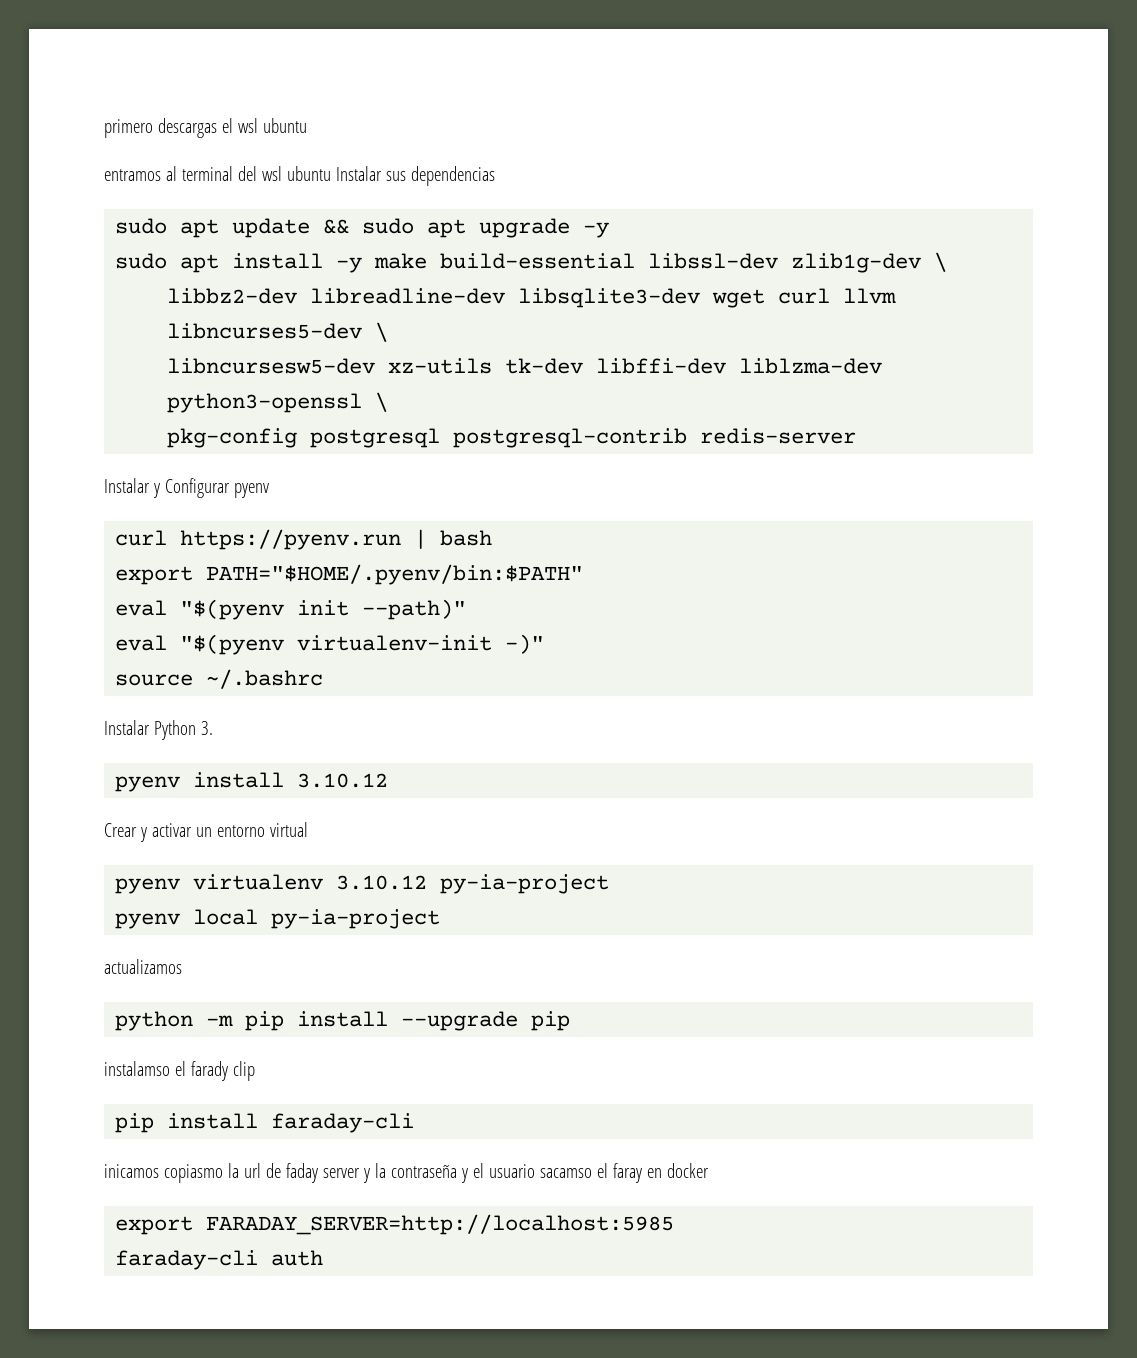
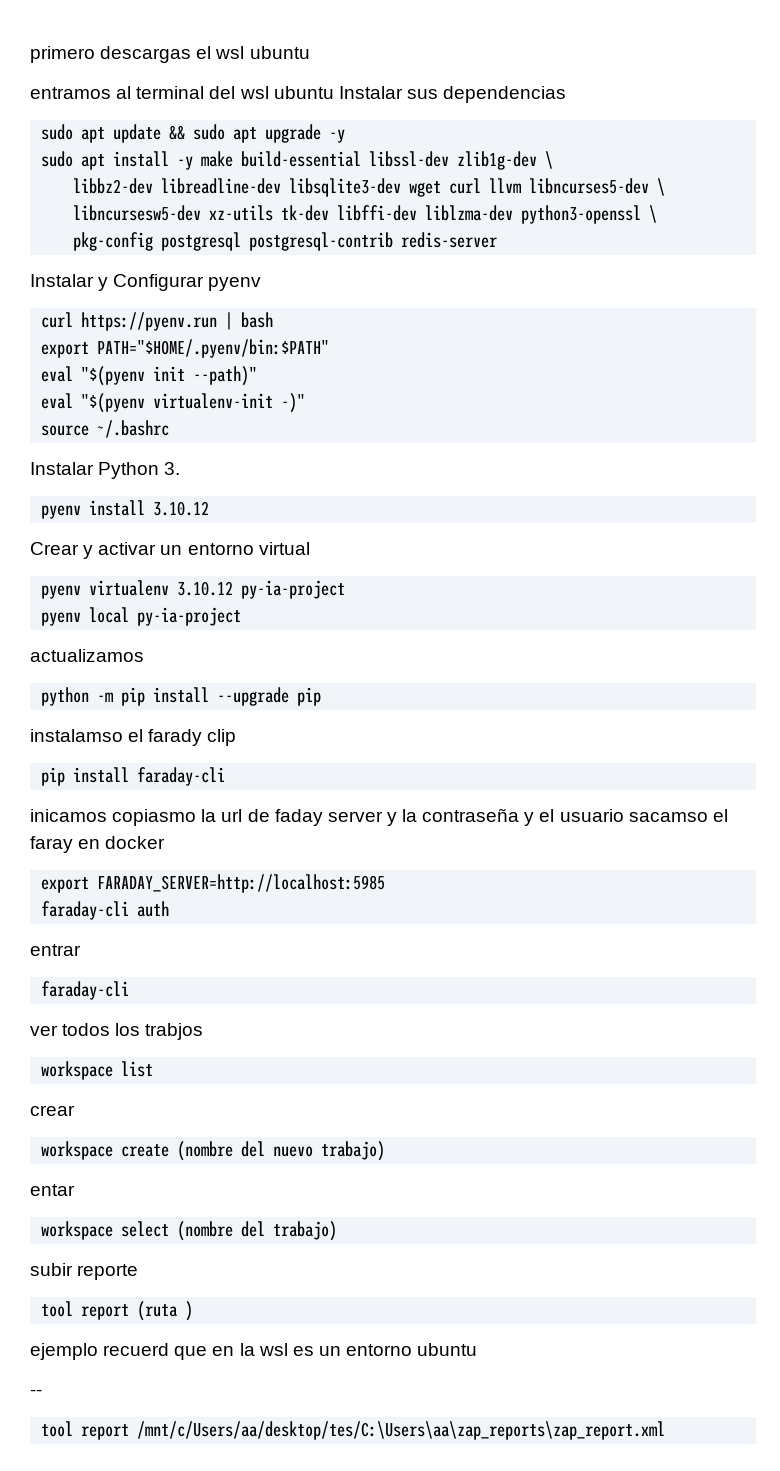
(324, 1258) none -> [30,944,81,956] [41,981,130,1000] [30,1023,204,1040] [41,1061,154,1080] [30,1105,75,1116] [41,1141,386,1161] [30,1184,75,1196] [41,1221,338,1241] [30,1263,139,1280] [41,1301,194,1321] [30,1343,478,1360] [30,1389,42,1396] [41,1421,666,1440] // entrar // faraday-cli // ver todos los trabjos // workspace list // crear // workspace create (nombre del nuevo trabajo) // entar // workspace select (nombre del trabajo) // subir reporte // tool report (ruta ) // ejemplo recuerd que en la wsl es un entorno ubuntu // -- // tool report /mnt/c/Users/aa/desktop/tes/C:\Users\aa\zap_reports\zap_report.xml

